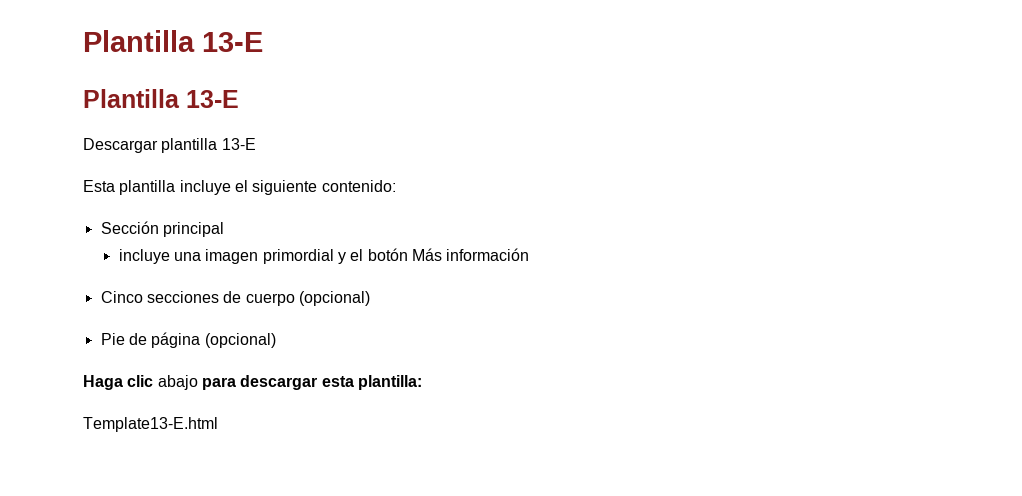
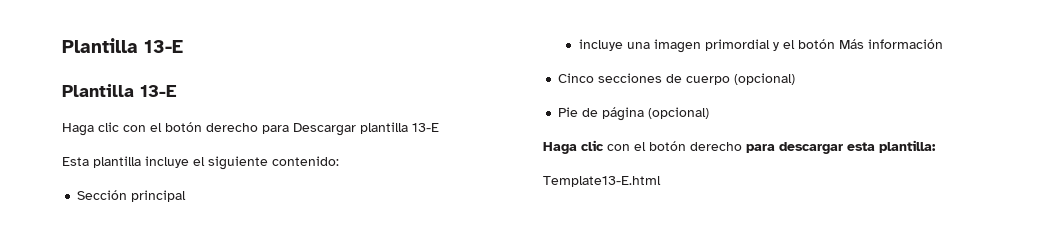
(239, 99) none -> [62,122,289,136] Haga clic con el botón derecho para
[157,375,198,390] abajo -> [607,141,742,151] con el botón derecho

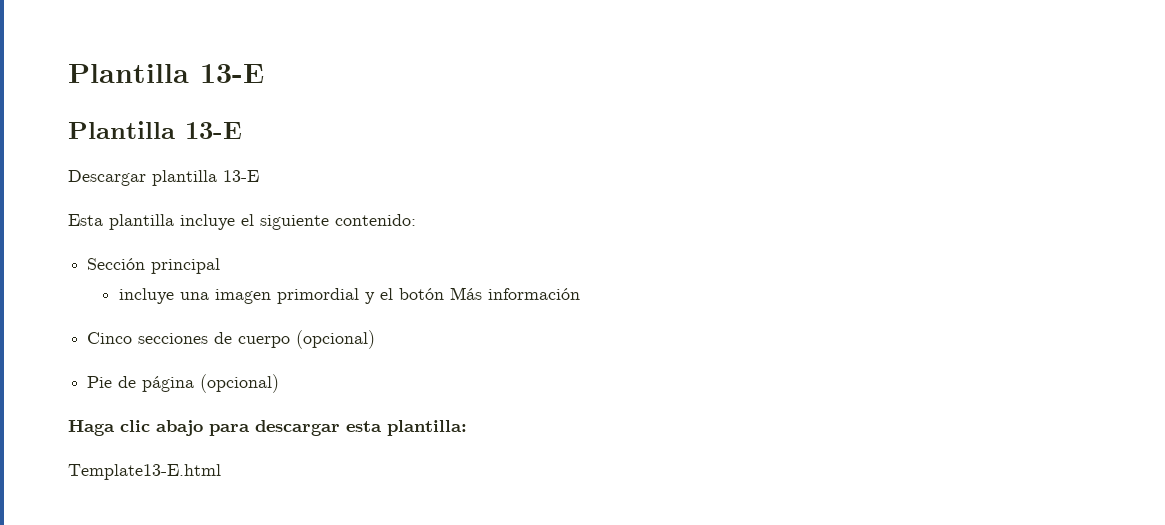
[62,122,289,136] Haga clic con el botón derecho para -> (242, 130) none
[607,141,742,151] con el botón derecho -> [156,420,203,436] abajo

